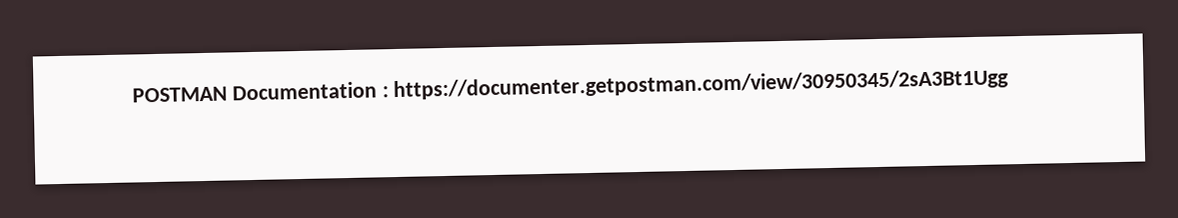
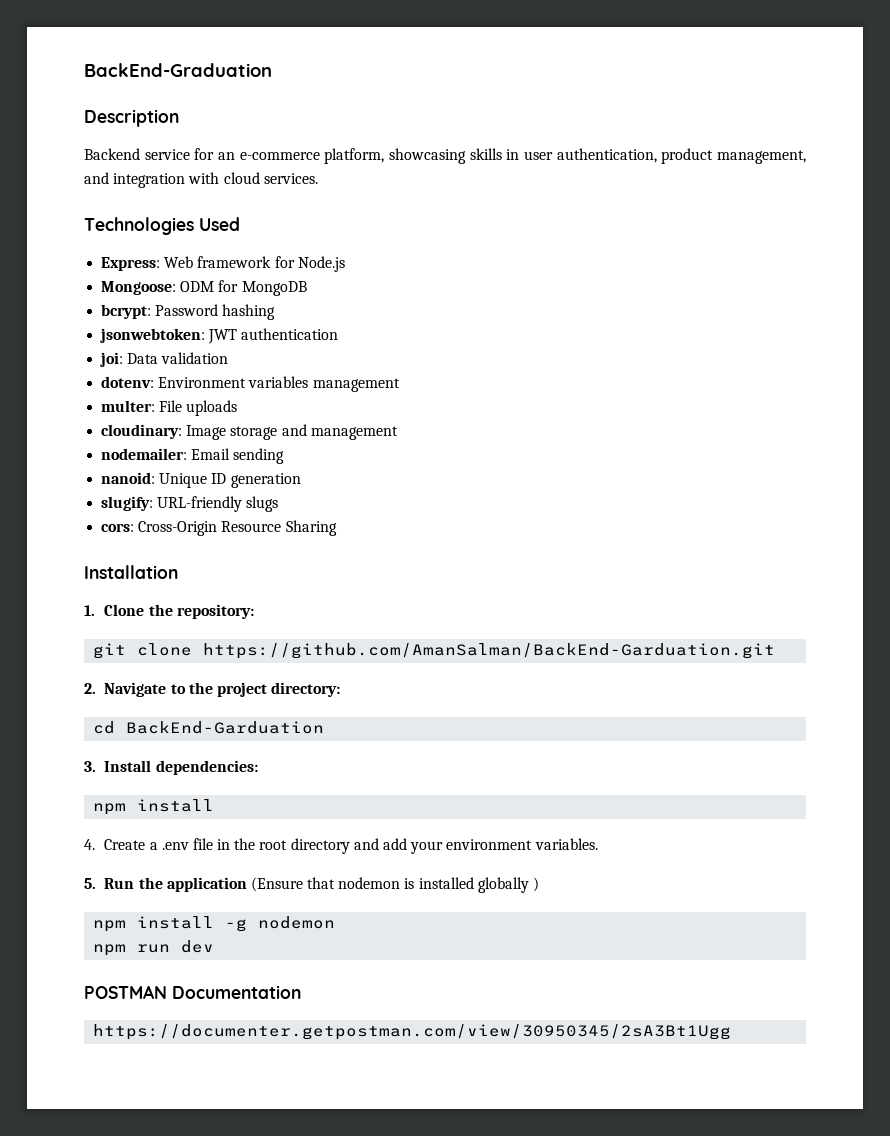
(132, 94) none -> [84,63,272,77] [84,109,179,127] [84,148,806,164] [84,172,318,188] [84,217,240,235] [101,256,345,272] [101,280,307,296] [101,304,276,320] [100,328,339,344] [100,352,229,367] [101,376,400,392] [101,400,238,416] [101,424,398,440] [101,448,285,464] [101,472,301,488] [101,496,279,512] [101,520,337,536] [84,565,178,579] [84,604,254,619] [93,643,776,659] [84,682,341,697] [93,721,325,734] [84,760,258,775] [93,799,215,815] [84,838,598,854] [84,877,540,893] [93,916,336,932] [93,940,215,956] BackEnd-Graduation // Description // Backend service for an e-commerce platform, showcasing skills in user authentication, product management, and integration with cloud services. // Technologies Used // Express: Web framework for Node.js // Mongoose: ODM for MongoDB // bcrypt: Password hashing // jsonwebtoken: JWT authentication // joi: Data validation // dotenv: Environment variables management // multer: File uploads // cloudinary: Image storage and management // nodemailer: Email sending // nanoid: Unique ID generation // slugify: URL-friendly slugs // cors: Cross-Origin Resource Sharing // Installation // 1. Clone the repository: // git clone https://github.com/AmanSalman/BackEnd-Garduation.git // 2. Navigate to the project directory: // cd BackEnd-Garduation // 3. Install dependencies: // npm install // 4. Create a .env file in the root directory and add your environment variables. // 5. Run the application (Ensure that nodemon is installed globally ) // npm install -g nodemon // npm run dev //
[381,86,389,98] : -> (301, 992) //

